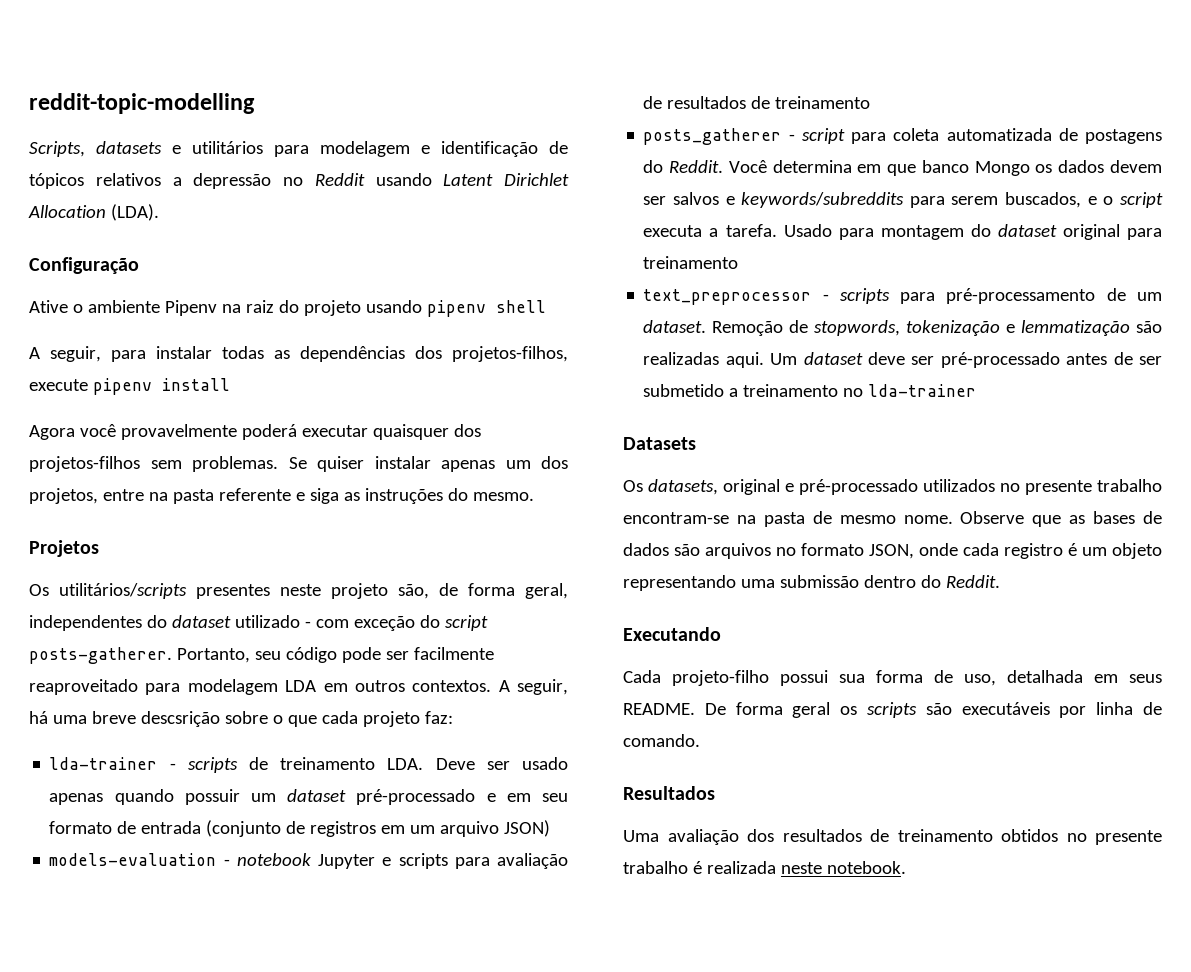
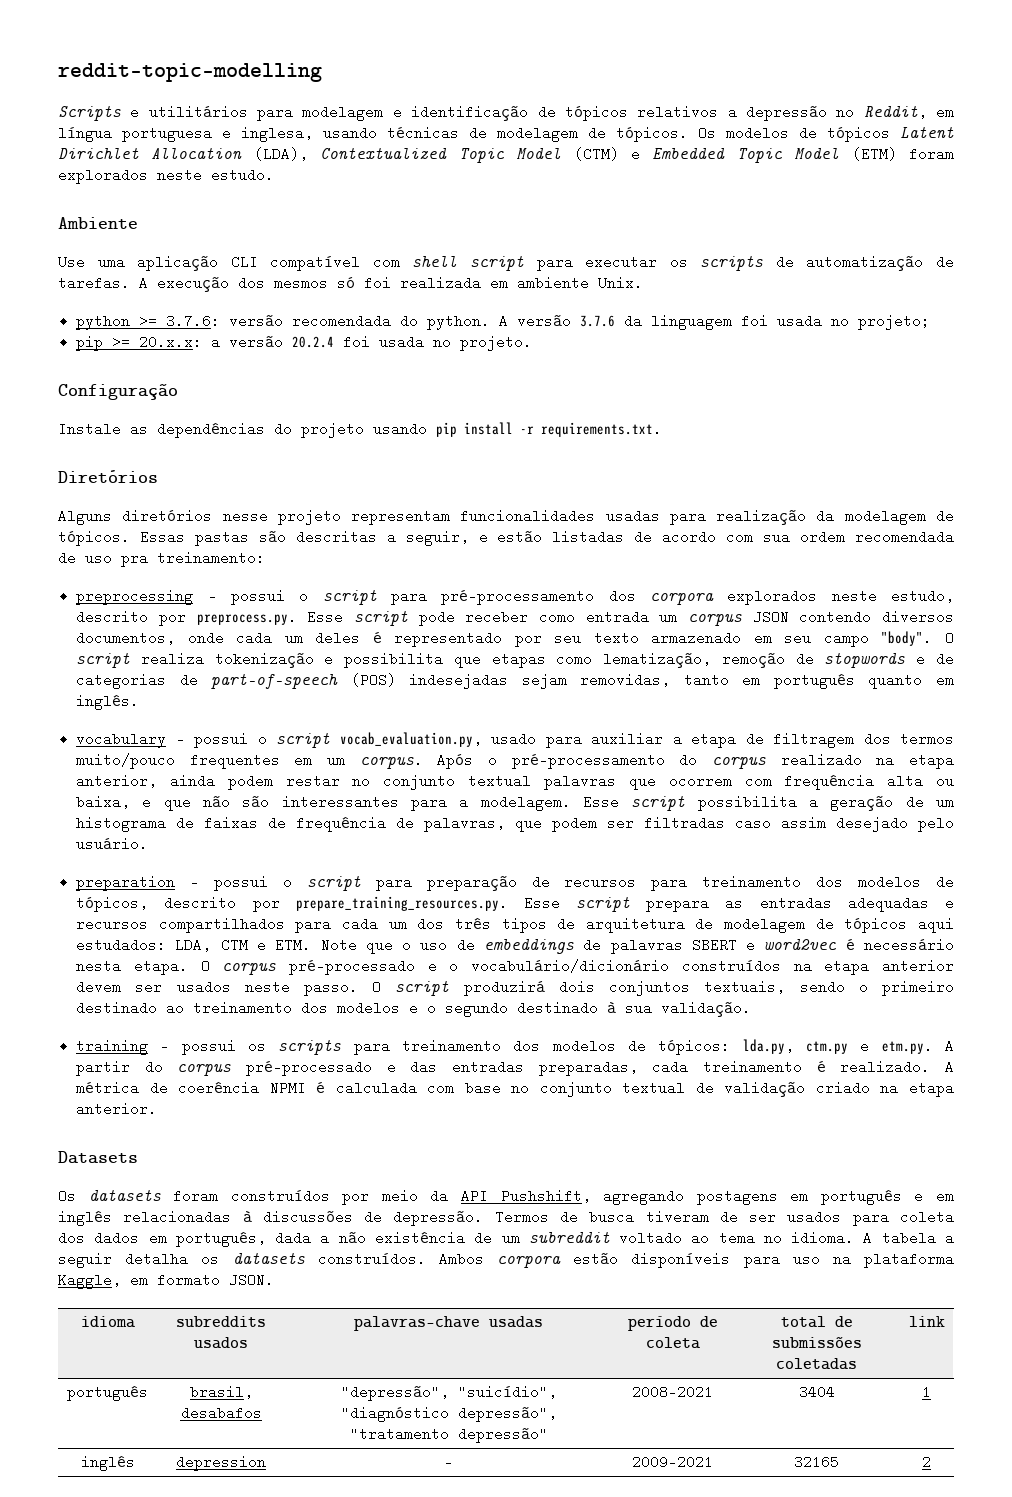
[29,141,162,157] Scripts, datasets -> [58,106,121,121] Scripts
[314,173,569,186] [28,204,159,221] [29,257,139,274] [29,300,546,317] [29,346,568,362] [29,378,230,395] [29,424,481,440] [29,456,568,472] [29,488,534,504] [29,540,99,557] [29,583,568,599] [29,615,488,631] [29,647,494,664] [29,679,568,695] [29,711,453,727] [49,757,569,773] [49,789,568,805] [49,820,551,837] [49,853,568,869] [643,96,871,109] [643,128,1162,145] [643,160,1162,176] [643,192,1163,208] [643,224,1162,240] [643,256,739,269] [643,288,1162,305] [643,320,1162,336] [643,352,1162,368] [643,384,977,397] [623,437,696,450] [623,479,1162,495] [623,511,1162,527] [623,543,1162,559] [623,575,1000,591] [623,627,721,641] [623,670,1162,686] [623,702,1162,718] [623,734,700,747] [623,786,715,800] [623,829,1162,845] [623,861,906,874] Reddit usando Latent Dirichlet Allocation (LDA). // Configuração // Ative o ambiente Pipenv na raiz do projeto usando pipenv shell // A seguir, para instalar todas as dependências dos projetos-filhos, execute pipenv install // Agora você provavelmente poderá executar quaisquer dos projetos-filhos sem problemas. Se quiser instalar apenas um dos projetos, entre na pasta referente e siga as instruções do mesmo. // Projetos // Os utilitários/scripts presentes neste projeto são, de forma geral, independentes do dataset utilizado - com exceção do script posts-gatherer. Portanto, seu código pode ser facilmente reaproveitado para modelagem LDA em outros contextos. A seguir, há uma breve descsrição sobre o que cada projeto faz: // lda-trainer - scripts de treinamento LDA. Deve ser usado apenas quando possuir um dataset pré-processado e em seu formato de entrada (conjunto de registros em um arquivo JSON) // models-evaluation - notebook Jupyter e scripts para avaliação de resultados de treinamento // posts_gatherer - script para coleta automatizada de postagens do Reddit. Você determina em que banco Mongo os dados devem ser salvos e keywords/subreddits para serem buscados, e o script executa a tarefa. Usado para montagem do dataset original para treinamento // text_preprocessor - scripts para pré-processamento de um dataset. Remoção de stopwords, tokenização e lemmatização são realizadas aqui. Um dataset deve ser pré-processado antes de ser submetido a treinamento no lda-trainer // Datasets // Os datasets, original e pré-processado utilizados no presente trabalho encontram-se na pasta de mesmo nome. Observe que as bases de dados são arquivos no formato JSON, onde cada registro é um objeto representando uma submissão dentro do Reddit. // Executando // Cada projeto-filho possui sua forma de uso, detalhada em seus README. De forma geral os scripts são executáveis por linha de comando. // Resultados // Uma avaliação dos resultados de treinamento obtidos no presente trabalho é realizada neste notebook. -> [863,105,955,119] [58,126,954,142] [58,147,954,163] [58,168,274,184] [58,217,138,229] [58,255,954,271] [58,276,643,292] [76,314,931,330] [76,335,533,351] [58,384,178,400] [58,422,662,438] [58,470,158,483] [58,509,954,525] [58,530,954,546] [58,551,265,567] [76,589,955,605] [76,610,954,626] [76,631,954,647] [76,652,954,668] [76,673,954,689] [76,694,140,710] [76,732,955,748] [76,753,955,769] [76,774,955,790] [76,795,955,811] [76,816,955,832] [76,837,149,851] [76,875,955,891] [76,896,954,912] [76,917,955,933] [76,938,954,954] [76,959,954,975] [76,980,954,996] [76,1001,752,1017] [76,1039,955,1055] [76,1060,955,1076] [76,1081,954,1097] [76,1102,158,1116] [58,1151,138,1164] [58,1189,954,1205] [58,1210,955,1226] [58,1231,955,1247] [58,1252,954,1268] [58,1273,274,1289] [80,1316,135,1328] [176,1316,266,1327] [194,1337,248,1349] [354,1316,543,1331] [627,1316,718,1331] [645,1337,700,1349] [780,1316,853,1328] [771,1337,862,1348] [776,1358,857,1370] [908,1316,945,1327] [67,1386,148,1401] [189,1385,253,1399] [180,1406,262,1420] [340,1385,557,1401] [340,1406,557,1422] [349,1427,548,1443] [632,1385,713,1399] [798,1385,835,1399] [922,1385,931,1399] [80,1456,135,1471] [176,1455,266,1471] [444,1455,454,1469] [632,1455,713,1469] [794,1455,839,1469] [922,1455,931,1469] Reddit, em língua portuguesa e inglesa, usando técnicas de modelagem de tópicos. Os modelos de tópicos Latent Dirichlet Allocation (LDA), Contextualized Topic Model (CTM) e Embedded Topic Model (ETM) foram explorados neste estudo. // Ambiente // Use uma aplicação CLI compatível com shell script para executar os scripts de automatização de tarefas. A execução dos mesmos só foi realizada em ambiente Unix. // python >= 3.7.6: versão recomendada do python. A versão 3.7.6 da linguagem foi usada no projeto; // pip >= 20.x.x: a versão 20.2.4 foi usada no projeto. // Configuração // Instale as dependências do projeto usando pip install -r requirements.txt. // Diretórios // Alguns diretórios nesse projeto representam funcionalidades usadas para realização da modelagem de tópicos. Essas pastas são descritas a seguir, e estão listadas de acordo com sua ordem recomendada de uso pra treinamento: // preprocessing - possui o script para pré-processamento dos corpora explorados neste estudo, descrito por preprocess.py. Esse script pode receber como entrada um corpus JSON contendo diversos documentos, onde cada um deles é representado por seu texto armazenado em seu campo "body". O script realiza tokenização e possibilita que etapas como lematização, remoção de stopwords e de categorias de part-of-speech (POS) indesejadas sejam removidas, tanto em português quanto em inglês. // vocabulary - possui o script vocab_evaluation.py, usado para auxiliar a etapa de filtragem dos termos muito/pouco frequentes em um corpus. Após o pré-processamento do corpus realizado na etapa anterior, ainda podem restar no conjunto textual palavras que ocorrem com frequência alta ou baixa, e que não são interessantes para a modelagem. Esse script possibilita a geração de um histograma de faixas de frequência de palavras, que podem ser filtradas caso assim desejado pelo usuário. // preparation - possui o script para preparação de recursos para treinamento dos modelos de tópicos, descrito por prepare_training_resources.py. Esse script prepara as entradas adequadas e recursos compartilhados para cada um dos três tipos de arquitetura de modelagem de tópicos aqui estudados: LDA, CTM e ETM. Note que o uso de embeddings de palavras SBERT e word2vec é necessário nesta etapa. O corpus pré-processado e o vocabulário/dicionário construídos na etapa anterior devem ser usados neste passo. O script produzirá dois conjuntos textuais, sendo o primeiro destinado ao treinamento dos modelos e o segundo destinado à sua validação. // training - possui os scripts para treinamento dos modelos de tópicos: lda.py, ctm.py e etm.py. A partir do corpus pré-processado e das entradas preparadas, cada treinamento é realizado. A métrica de coerência NPMI é calculada com base no conjunto textual de validação criado na etapa anterior. // Datasets // Os datasets foram construídos por meio da API Pushshift, agregando postagens em português e em inglês relacionadas à discussões de depressão. Termos de busca tiveram de ser usados para coleta dos dados em português, dada a não existência de um subreddit voltado ao tema no idioma. A tabela a seguir detalha os datasets construídos. Ambos corpora estão disponíveis para uso na plataforma Kaggle, em formato JSON. // idioma | subreddits usados | palavras-chave usadas | período de coleta | total de submissões coletadas | link // português | brasil, desabafos | "depressão", "suicídio", "diagnóstico depressão", "tratamento depressão" | 2008-2021 | 3404 | 1 // inglês | depression | - | 2009-2021 | 32165 | 2

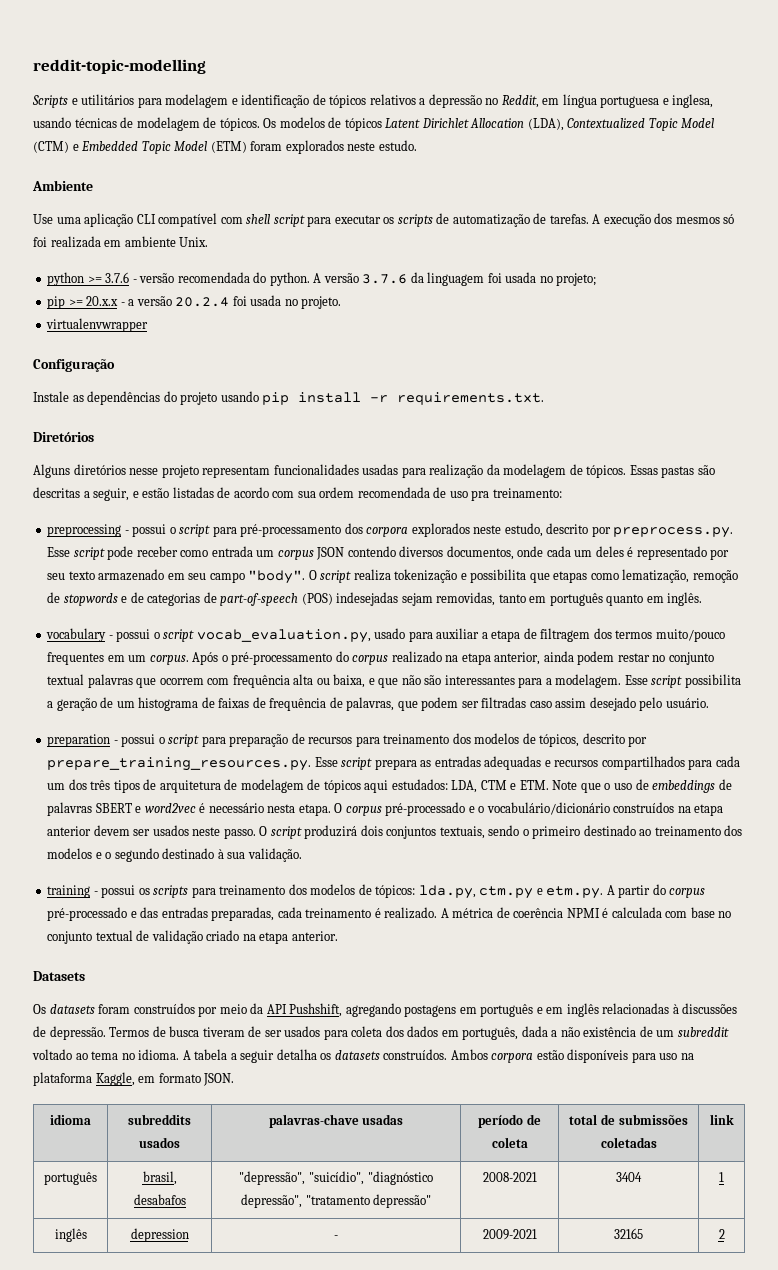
[166,314,221,328] 3.7.6: -> [105,272,137,283] 3.7.6 -
[139,335,203,349] 20.x.x: -> [86,296,125,306] 20.x.x -
(533, 343) none -> [46,318,149,332] // virtualenvwrapper

